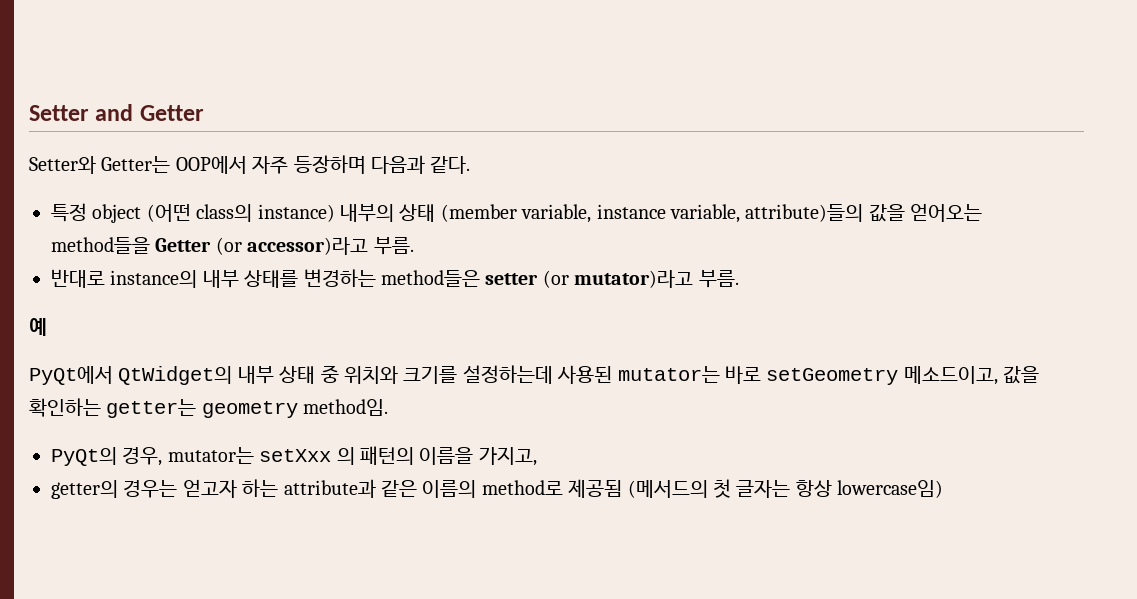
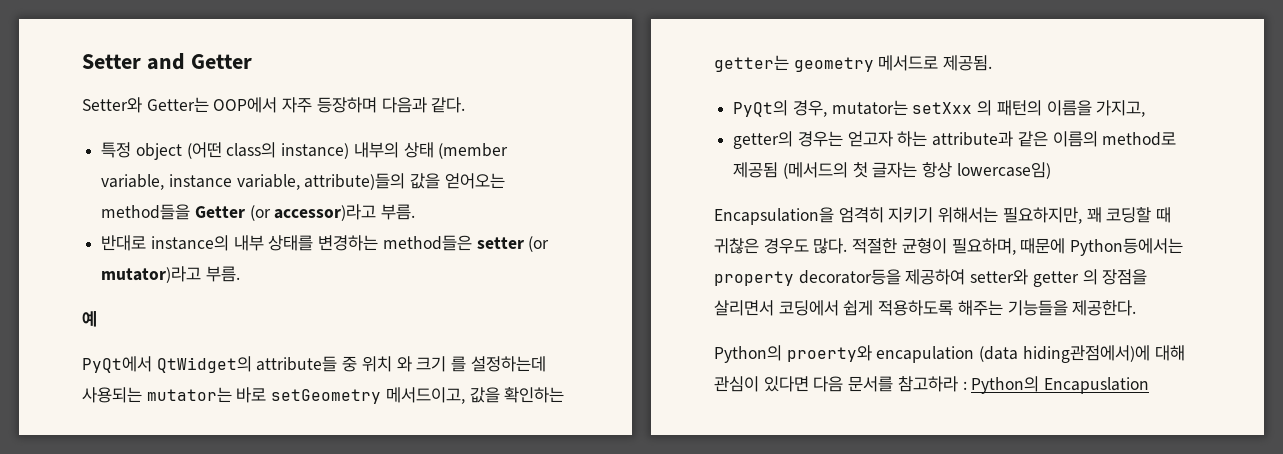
[237,365,613,384] 내부 상태 중 위치와 크기를 설정하는데 사용된 -> [256,356,546,372] [82,387,142,403] attribute들 중 위치 와 크기 를 설정하는데 사용되는
[903,366,998,385] 메소드이고, -> [385,387,465,404] 메서드이고,
[303,399,389,416] method임. -> [878,55,993,71] 메서드로 제공됨.
(944, 489) none -> [714,207,1172,225] [714,238,1184,256] [714,269,1148,287] [714,300,1137,316] [714,345,1185,363] [714,376,1150,394] // Encapsulation을 엄격히 지키기 위해서는 필요하지만, 꽤 코딩할 때 귀찮은 경우도 많다. 적절한 균형이 필요하며, 때문에 Python등에서는 property decorator등을 제공하여 setter와 getter 의 장점을 살리면서 코딩에서 쉽게 적용하도록 해주는 기능들을 제공한다. // Python의 proerty와 encapulation (data hiding관점에서)에 대해 관심이 있다면 다음 문서를 참고하라 : Python의 Encapuslation

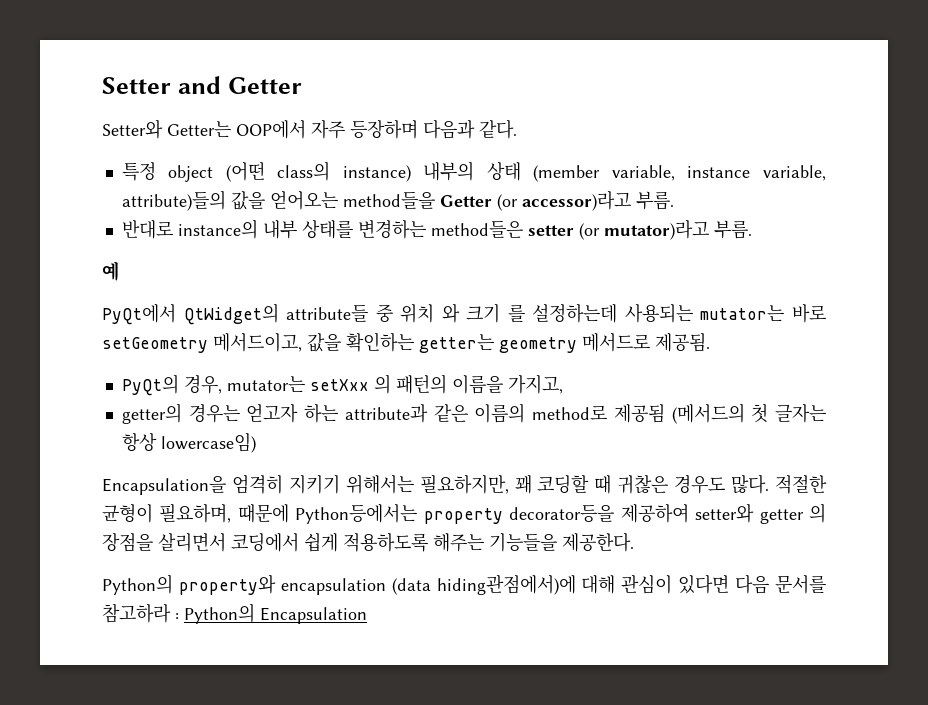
[786,345,975,363] proerty와 encapulation -> [178,574,386,595] property와 encapsulation
[1044,377,1150,394] Encapuslation -> [260,607,367,624] Encapsulation

